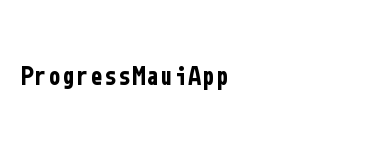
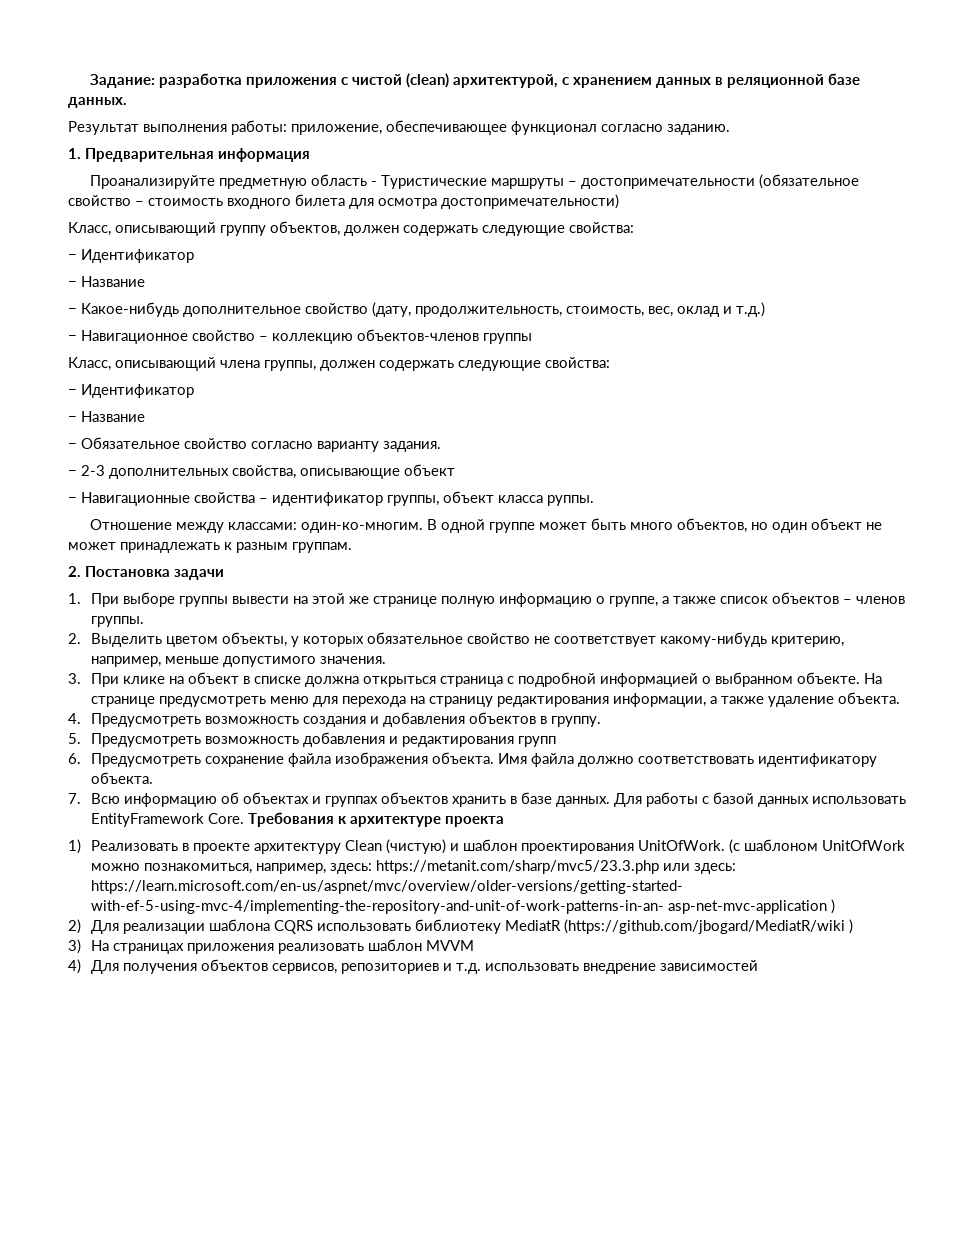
[19,66,229,90] ProgressMauiApp -> [89,73,860,88] [68,97,127,108] [68,120,730,135] [68,148,310,162] [89,174,859,189] [68,194,619,209] [68,221,634,236] [68,249,194,263] [68,276,145,287] [68,302,765,317] [68,329,532,344] [68,357,610,371] [68,384,194,398] [68,411,145,422] [68,437,441,452] [68,464,455,479] [68,491,594,506] [89,518,882,533] [68,542,352,553] [68,566,224,580] [68,592,905,607] [90,616,144,627] [68,632,844,647] [90,656,386,667] [68,672,882,687] [90,692,900,707] [68,712,601,727] [68,732,556,747] [68,752,877,767] [90,772,153,784] [68,792,906,807] [90,812,504,827] [68,839,905,854] [90,860,736,874] [90,880,683,894] [90,899,835,914] [68,919,853,934] [68,939,474,954] [68,959,758,974] Задание: разработка приложения с чистой (clean) архитектурой, с хранением данных в реляционной базе данных. // Результат выполнения работы: приложение, обеспечивающее функционал согласно заданию. // 1. Предварительная информация // Проанализируйте предметную область - Туристические маршруты – достопримечательности (обязательное свойство – стоимость входного билета для осмотра достопримечательности) // Класс, описывающий группу объектов, должен содержать следующие свойства: // − Идентификатор // − Название // − Какое-нибудь дополнительное свойство (дату, продолжительность, стоимость, вес, оклад и т.д.) // − Навигационное свойство – коллекцию объектов-членов группы // Класс, описывающий члена группы, должен содержать следующие свойства: // − Идентификатор // − Название // − Обязательное свойство согласно варианту задания. // − 2-3 дополнительных свойства, описывающие объект // − Навигационные свойства – идентификатор группы, объект класса руппы. // Отношение между классами: один-ко-многим. В одной группе может быть много объектов, но один объект не может принадлежать к разным группам. // 2. Постановка задачи // 1. При выборе группы вывести на этой же странице полную информацию о группе, а также список объектов – членов группы. // 2. Выделить цветом объекты, у которых обязательное свойство не соответствует какому-нибудь критерию, например, меньше допустимого значения. // 3. При клике на объект в списке должна открыться страница с подробной информацией о выбранном объекте. На странице предусмотреть меню для перехода на страницу редактирования информации, а также удаление объекта. // 4. Предусмотреть возможность создания и добавления объектов в группу. // 5. Предусмотреть возможность добавления и редактирования групп // 6. Предусмотреть сохранение файла изображения объекта. Имя файла должно соответствовать идентификатору объекта. // 7. Всю информацию об объектах и группах объектов хранить в базе данных. Для работы с базой данных использовать EntityFramework Core. Требования к архитектуре проекта // 1) Реализовать в проекте архитектуру Clean (чистую) и шаблон проектирования UnitOfWork. (с шаблоном UnitOfWork можно познакомиться, например, здесь: https://metanit.com/sharp/mvc5/23.3.php или здесь: https://learn.microsoft.com/en-us/aspnet/mvc/overview/older-versions/getting-started- with-ef-5-using-mvc-4/implementing-the-repository-and-unit-of-work-patterns-in-an- asp-net-mvc-application ) // 2) Для реализации шаблона CQRS использовать библиотеку MediatR (https://github.com/jbogard/MediatR/wiki ) // 3) На страницах приложения реализовать шаблон MVVM // 4) Для получения объектов сервисов, репозиториев и т.д. использовать внедрение зависимостей

